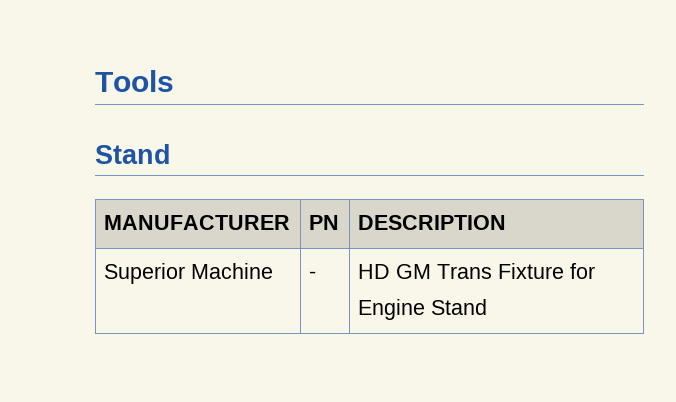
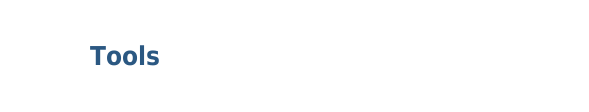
[95,144,171,164] [104,215,291,230] [309,215,340,230] [358,215,507,230] [104,263,274,284] [309,271,317,279] [358,263,596,279] [358,299,488,320] // Stand // MANUFACTURER | PN | DESCRIPTION // Superior Machine | - | HD GM Trans Fixture for Engine Stand -> (160, 55) none

